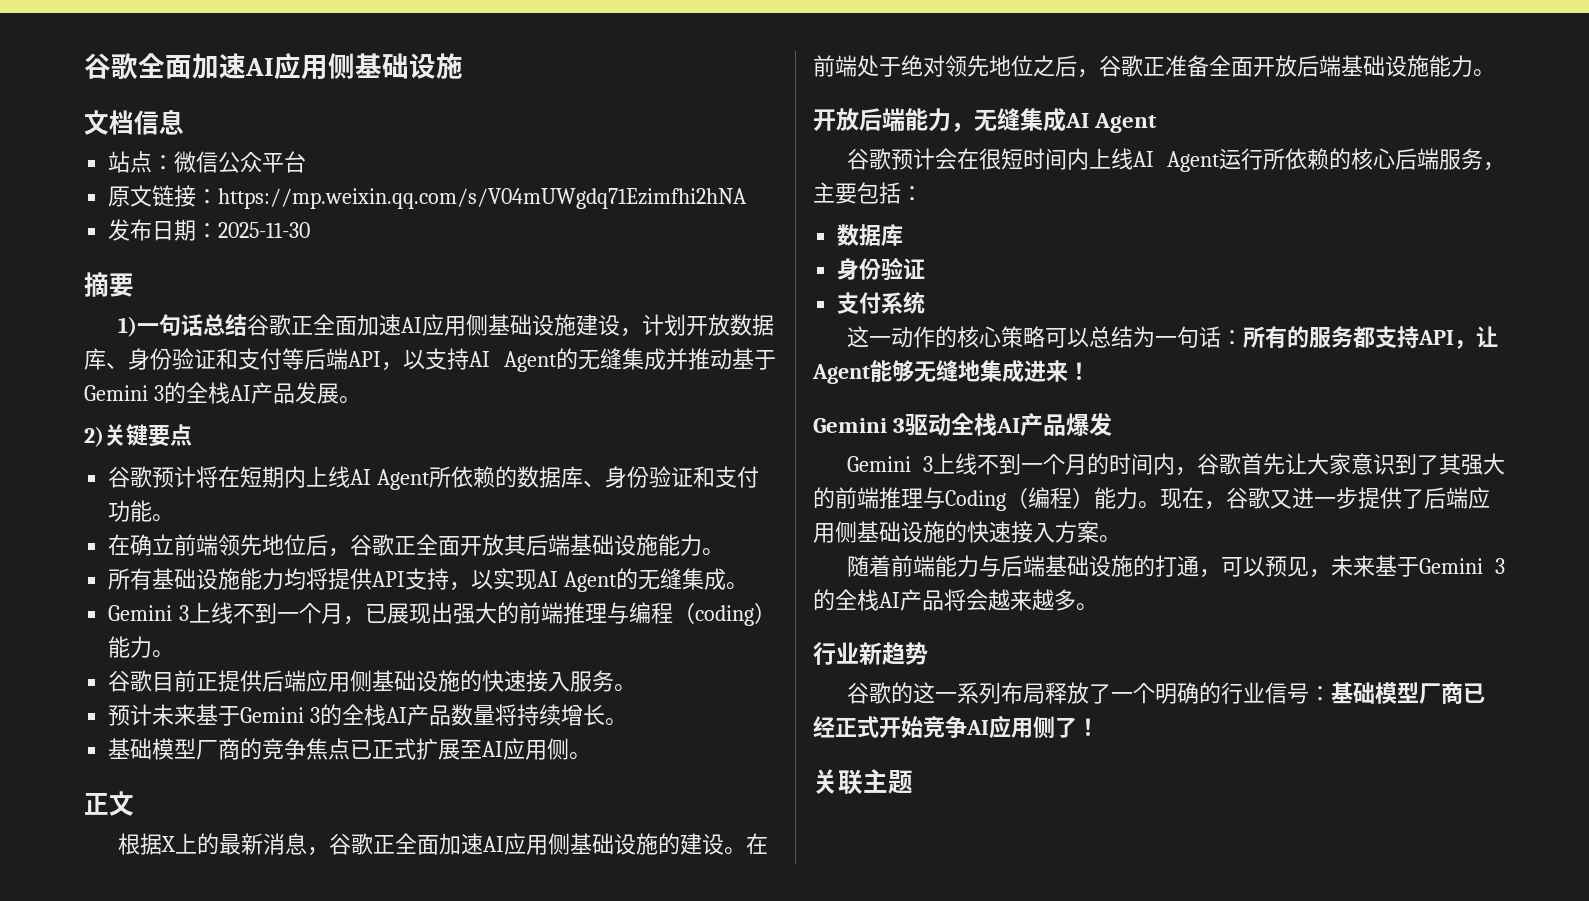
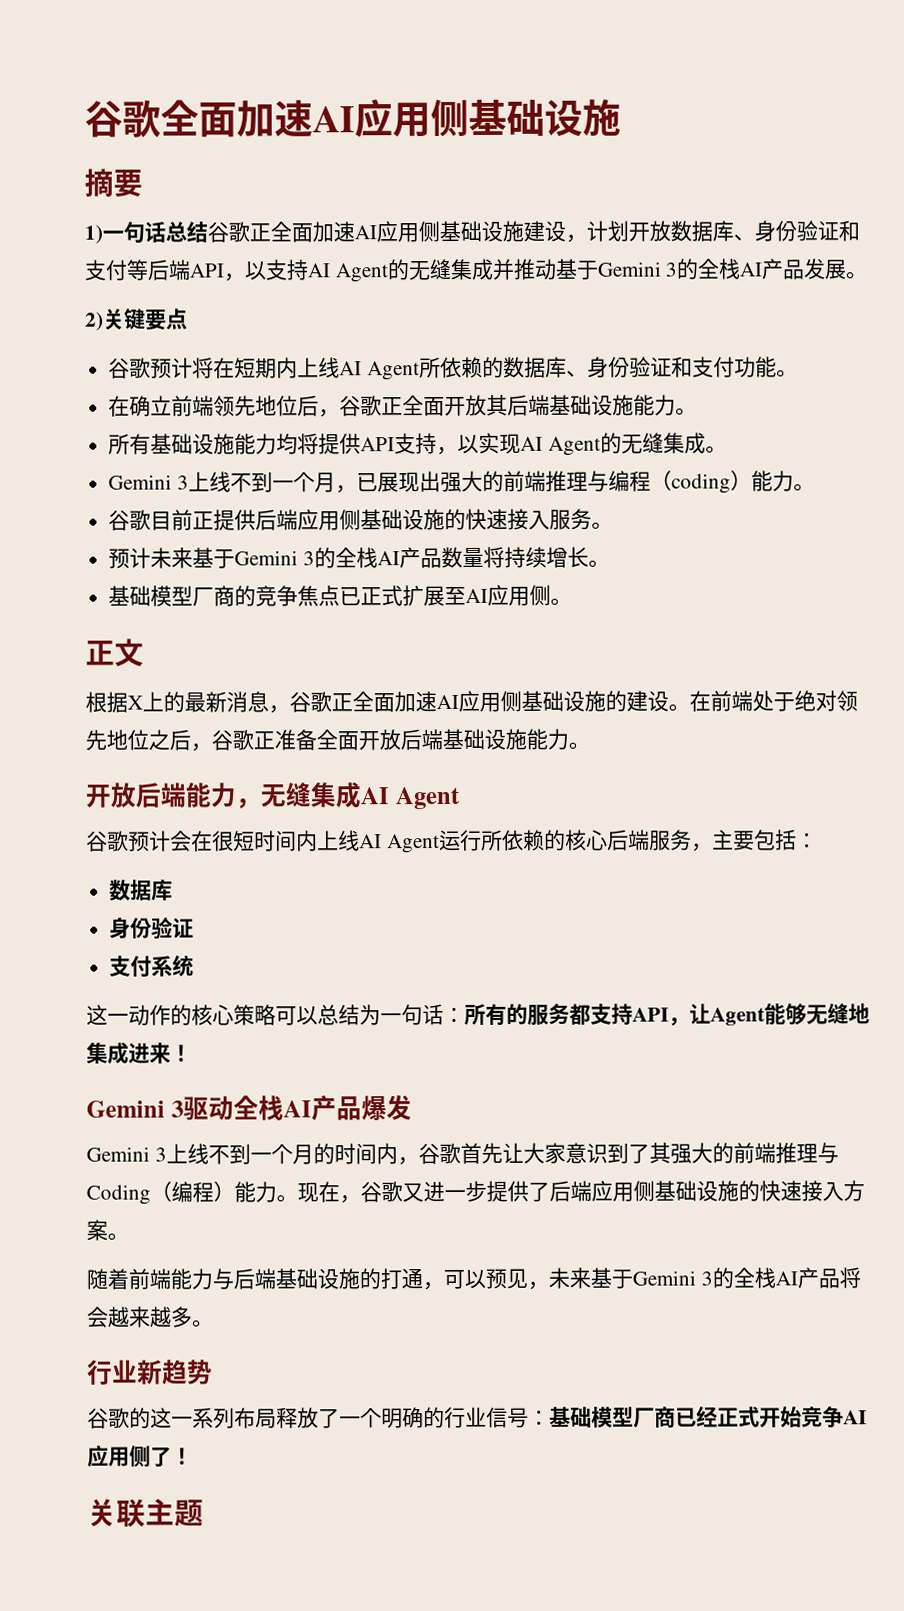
[84,109,184,135] [108,151,307,173] [108,185,748,209] [108,219,311,241] // 文档信息 // 站点：微信公众平台 // 原文链接：https://mp.weixin.qq.com/s/V04mUWgdq71Ezimfhi2hNA // 发布日期：2025-11-30 -> (621, 117) none

